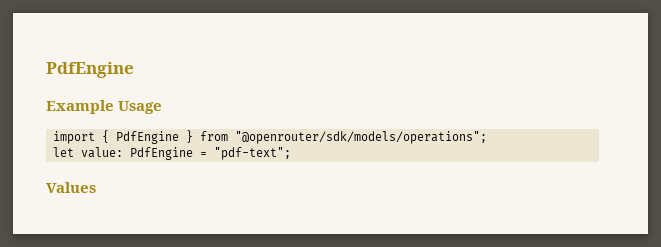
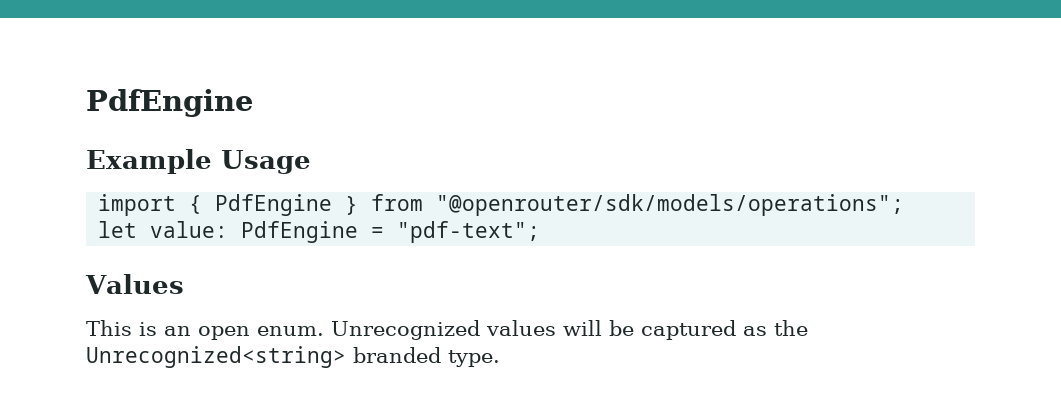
(96, 187) none -> [86,320,808,340] [86,346,500,368] // This is an open enum. Unrecognized values will be captured as the Unrecognized<string> branded type.

